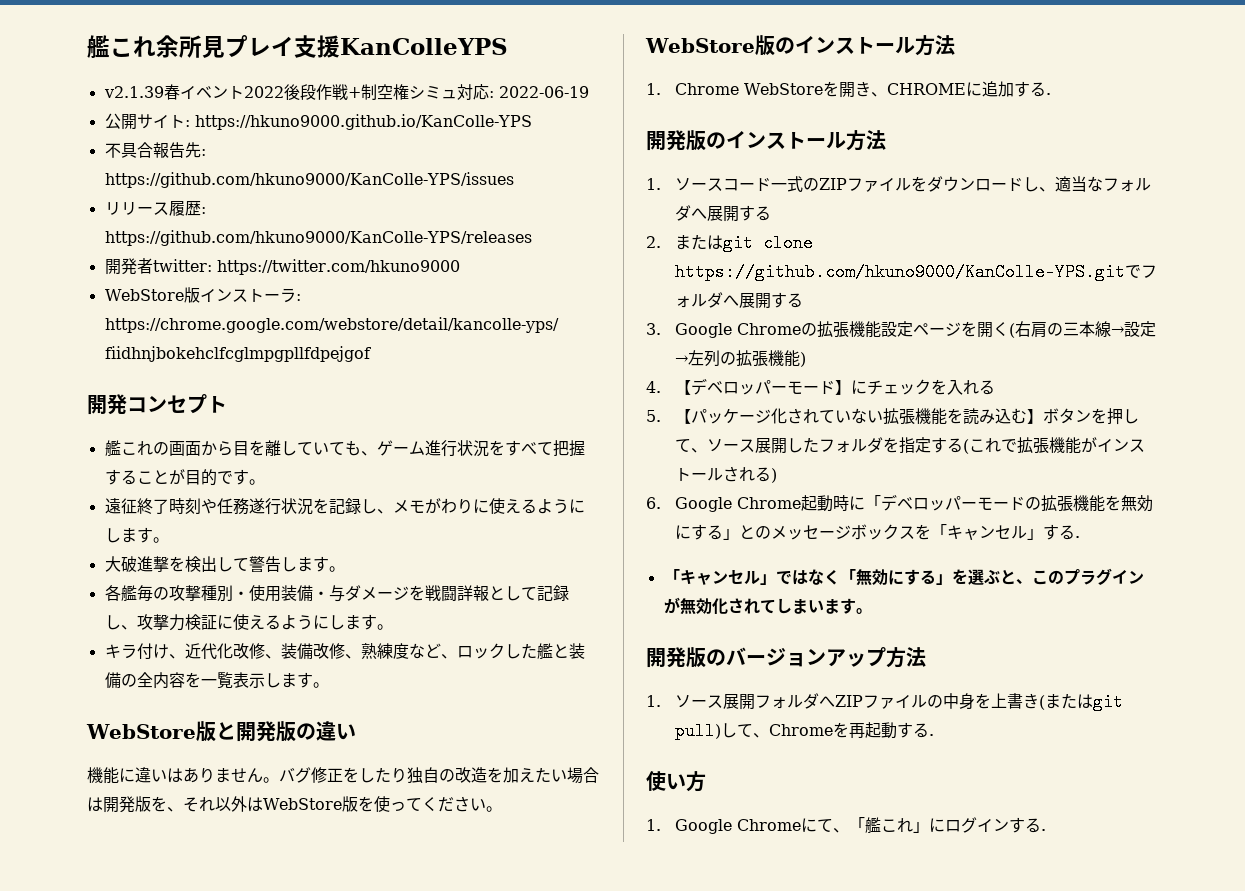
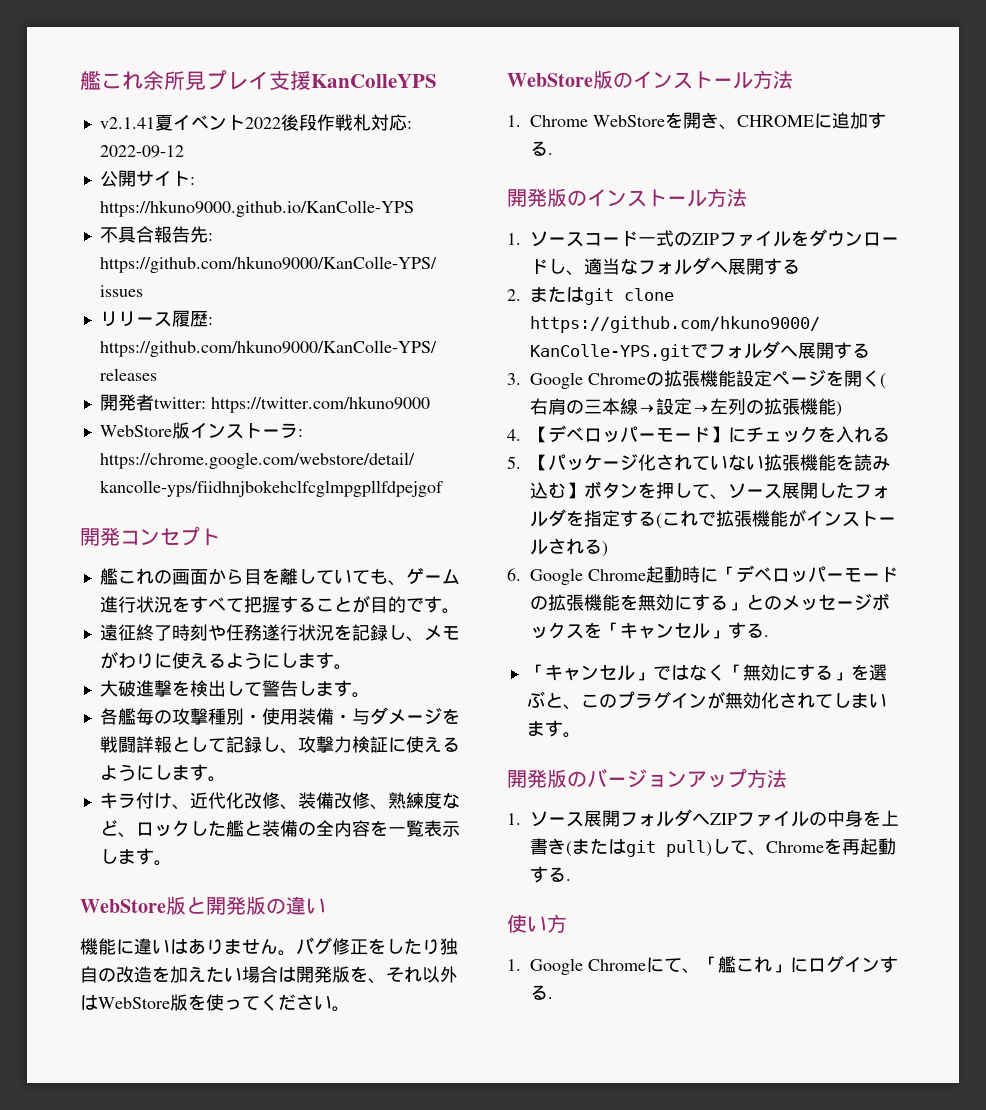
[103,84,180,100] v2.1.39春 -> [99,114,173,131] v2.1.41夏
[347,84,457,100] +制空権シミュ -> [352,114,371,131] 札
[498,86,589,98] 2022-06-19 -> [99,145,184,158] 2022-09-12

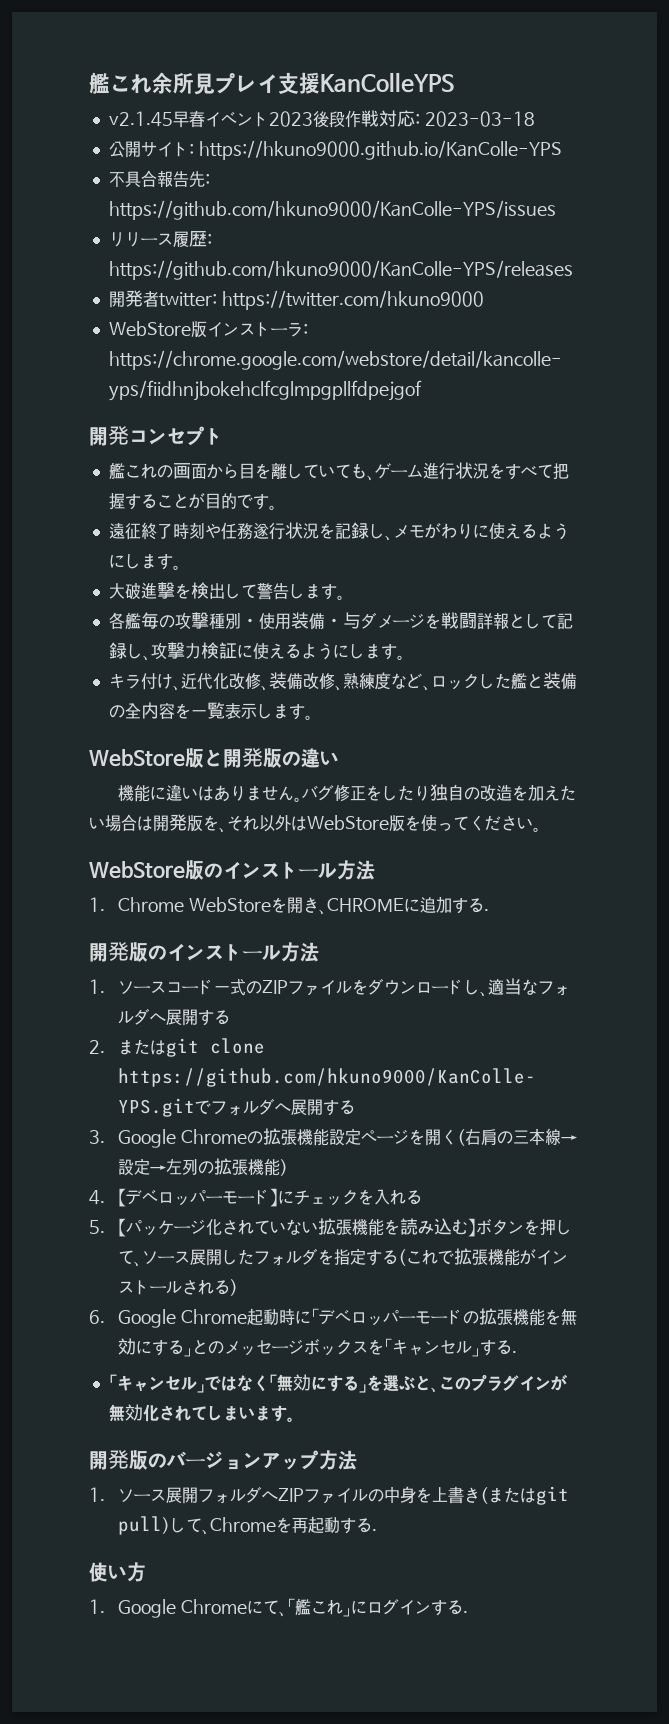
[99,114,173,131] v2.1.41夏 -> [108,110,205,128] v2.1.45早春
[244,117,281,129] 2022 -> [268,111,313,127] 2023
[352,114,371,131] 札 -> (379, 118) none
[99,145,184,158] 2022-09-12 -> [424,111,535,127] 2023-03-18

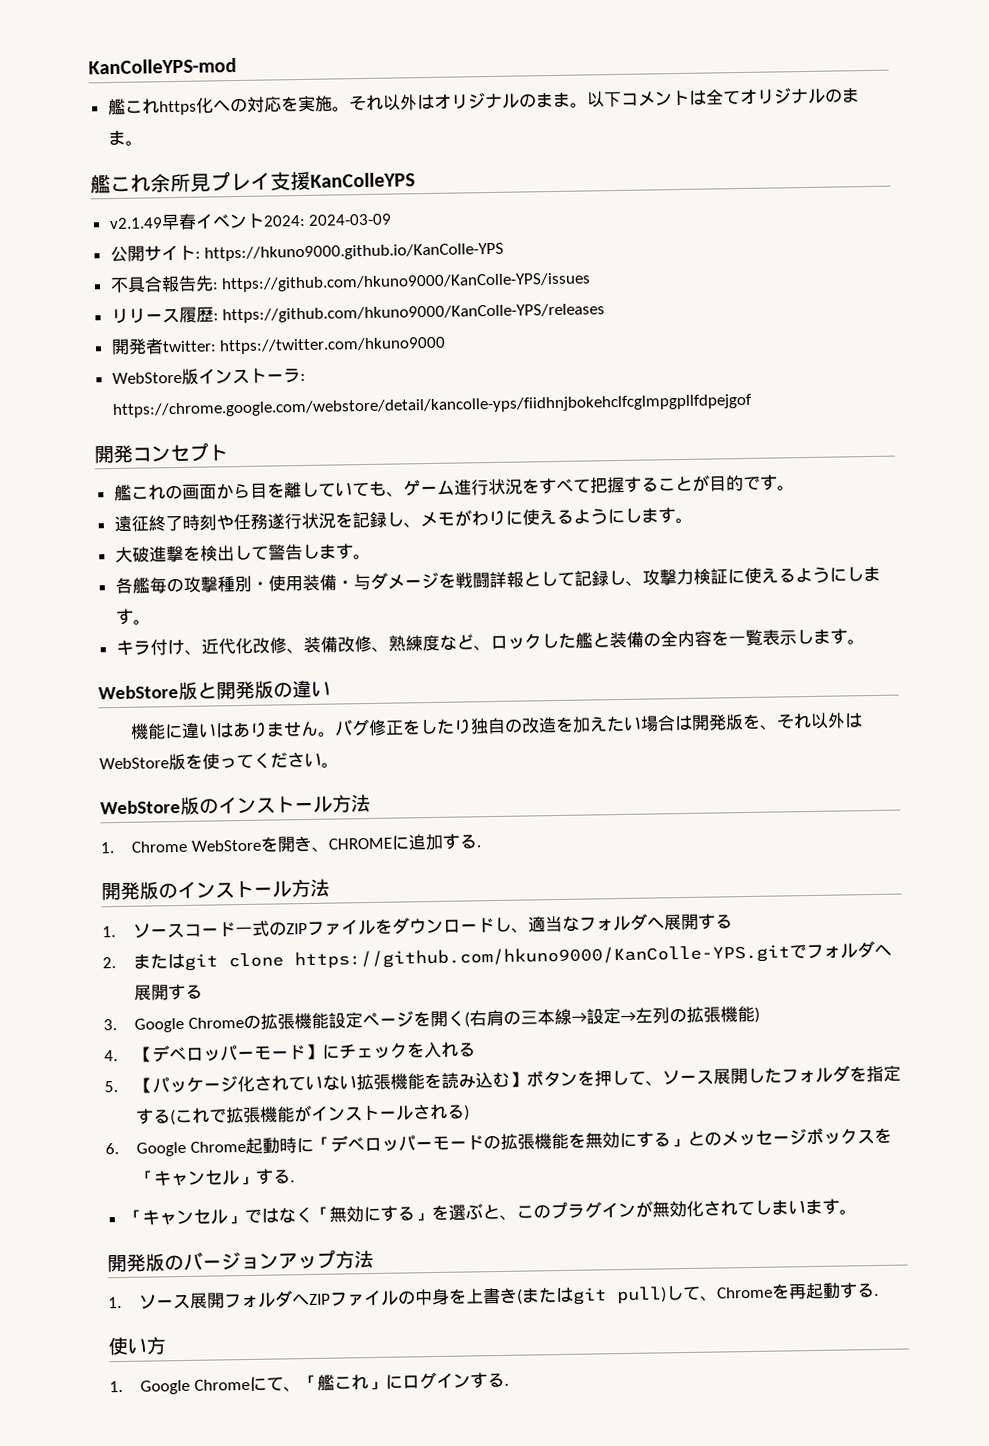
(89, 83) none -> [88,58,237,75] [107,87,860,116] [107,129,143,146] KanColleYPS-mod // 艦これhttps化への対応を実施。それ以外はオリジナルのまま。以下コメントは全てオリジナルのまま。 //
[108,111,173,127] v2.1.45 -> [108,217,163,230] v2.1.49
[268,110,535,128] 2023後段作戦対応: 2023-03-18 -> [262,213,393,227] 2024: 2024-03-09

